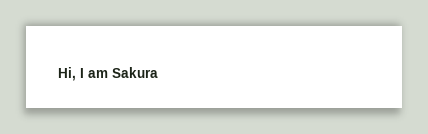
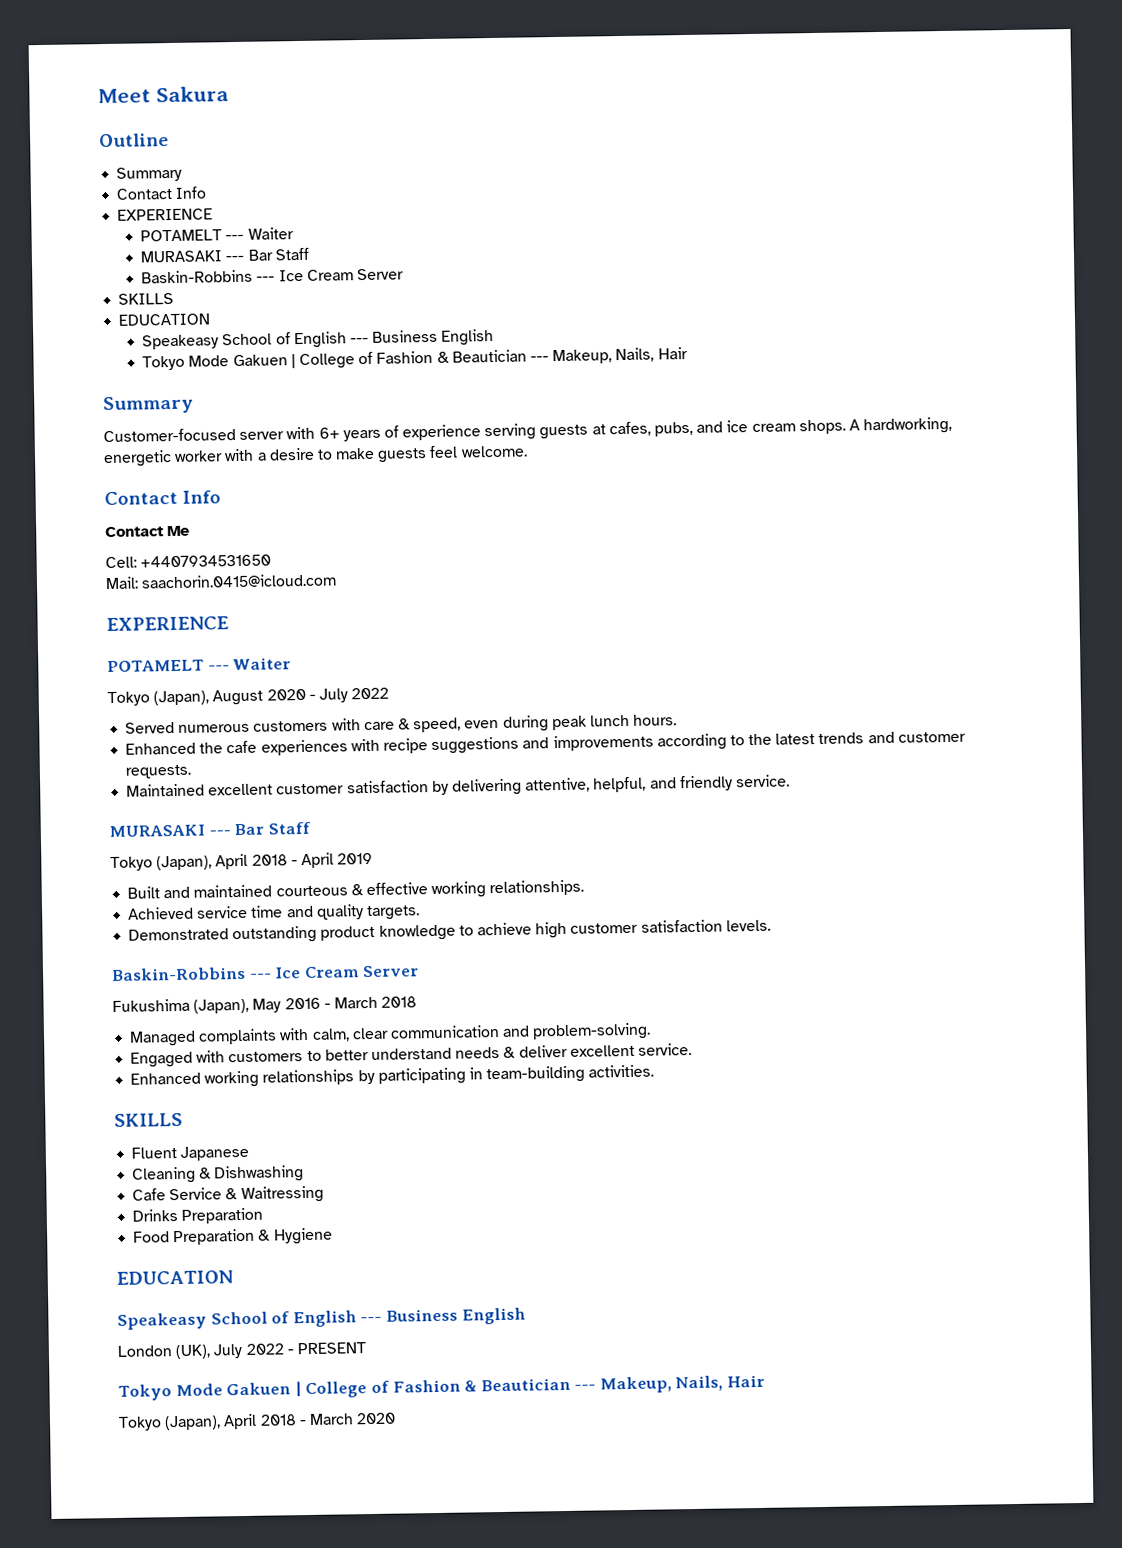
[58,67,158,81] Hi, I am Sakura -> [98,86,229,104] [99,133,169,148] [116,166,183,182] [116,186,208,200] [117,208,214,221] [140,227,294,242] [140,247,309,263] [141,268,405,284] [118,292,175,305] [118,313,211,326] [142,328,495,350] [142,346,688,371] [103,395,194,415] [103,416,953,443] [103,445,528,468] [104,490,222,506] [105,525,191,538] [105,554,272,569] [105,573,338,590] [106,616,229,632] [107,657,292,673] [107,687,390,707] [125,714,678,734] [125,731,966,756] [125,764,193,779] [126,774,790,797] [109,821,311,838] [110,852,374,872] [127,879,585,899] [128,904,420,921] [128,919,771,944] [111,965,420,981] [112,996,418,1014] [129,1022,652,1047] [130,1043,692,1068] [130,1064,655,1088] [114,1112,183,1127] [131,1145,250,1161] [132,1165,305,1184] [132,1185,324,1204] [132,1207,264,1224] [133,1227,333,1246] [116,1270,233,1285] [117,1307,526,1330] [117,1342,366,1360] [118,1374,766,1401] [118,1412,397,1431] Meet Sakura // Outline // Summary // Contact Info // EXPERIENCE // POTAMELT --- Waiter // MURASAKI --- Bar Staff // Baskin-Robbins --- Ice Cream Server // SKILLS // EDUCATION // Speakeasy School of English --- Business English // Tokyo Mode Gakuen | College of Fashion & Beautician --- Makeup, Nails, Hair // Summary // Customer-focused server with 6+ years of experience serving guests at cafes, pubs, and ice cream shops. A hardworking, energetic worker with a desire to make guests feel welcome. // Contact Info // Contact Me // Cell: +4407934531650 // Mail: saachorin.0415@icloud.com // EXPERIENCE // POTAMELT --- Waiter // Tokyo (Japan), August 2020 - July 2022 // Served numerous customers with care & speed, even during peak lunch hours. // Enhanced the cafe experiences with recipe suggestions and improvements according to the latest trends and customer requests. // Maintained excellent customer satisfaction by delivering attentive, helpful, and friendly service. // MURASAKI --- Bar Staff // Tokyo (Japan), April 2018 - April 2019 // Built and maintained courteous & effective working relationships. // Achieved service time and quality targets. // Demonstrated outstanding product knowledge to achieve high customer satisfaction levels. // Baskin-Robbins --- Ice Cream Server // Fukushima (Japan), May 2016 - March 2018 // Managed complaints with calm, clear communication and problem-solving. // Engaged with customers to better understand needs & deliver excellent service. // Enhanced working relationships by participating in team-building activities. // SKILLS // Fluent Japanese // Cleaning & Dishwashing // Cafe Service & Waitressing // Drinks Preparation // Food Preparation & Hygiene // EDUCATION // Speakeasy School of English --- Business English // London (UK), July 2022 - PRESENT // Tokyo Mode Gakuen | College of Fashion & Beautician --- Makeup, Nails, Hair // Tokyo (Japan), April 2018 - March 2020

